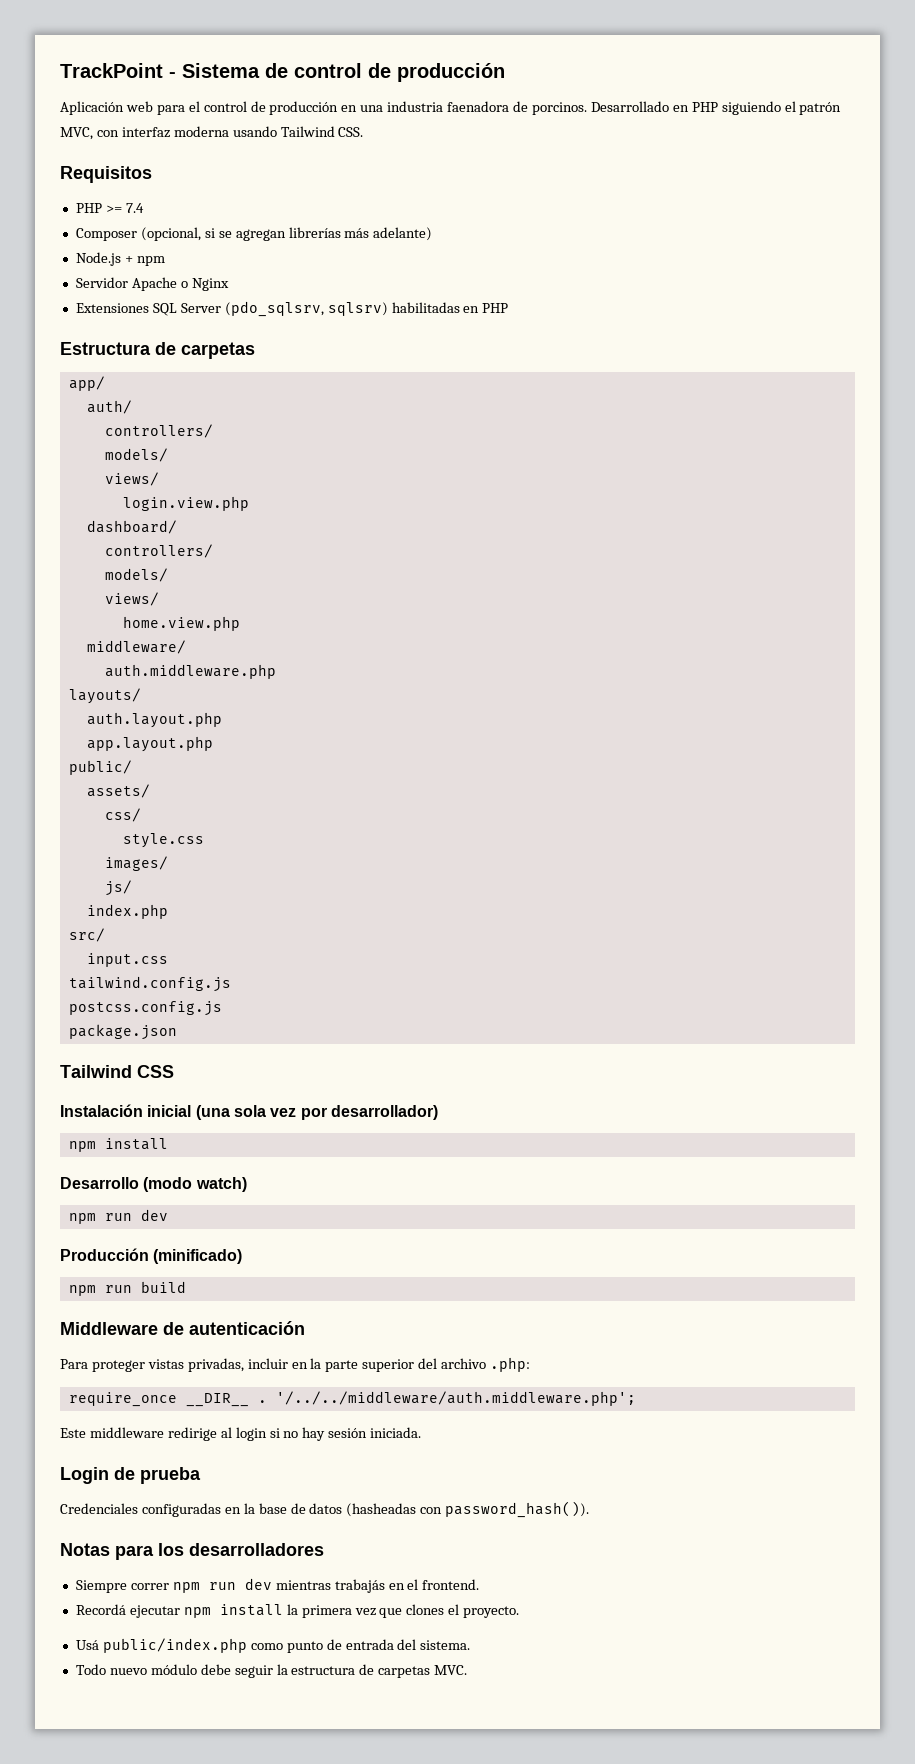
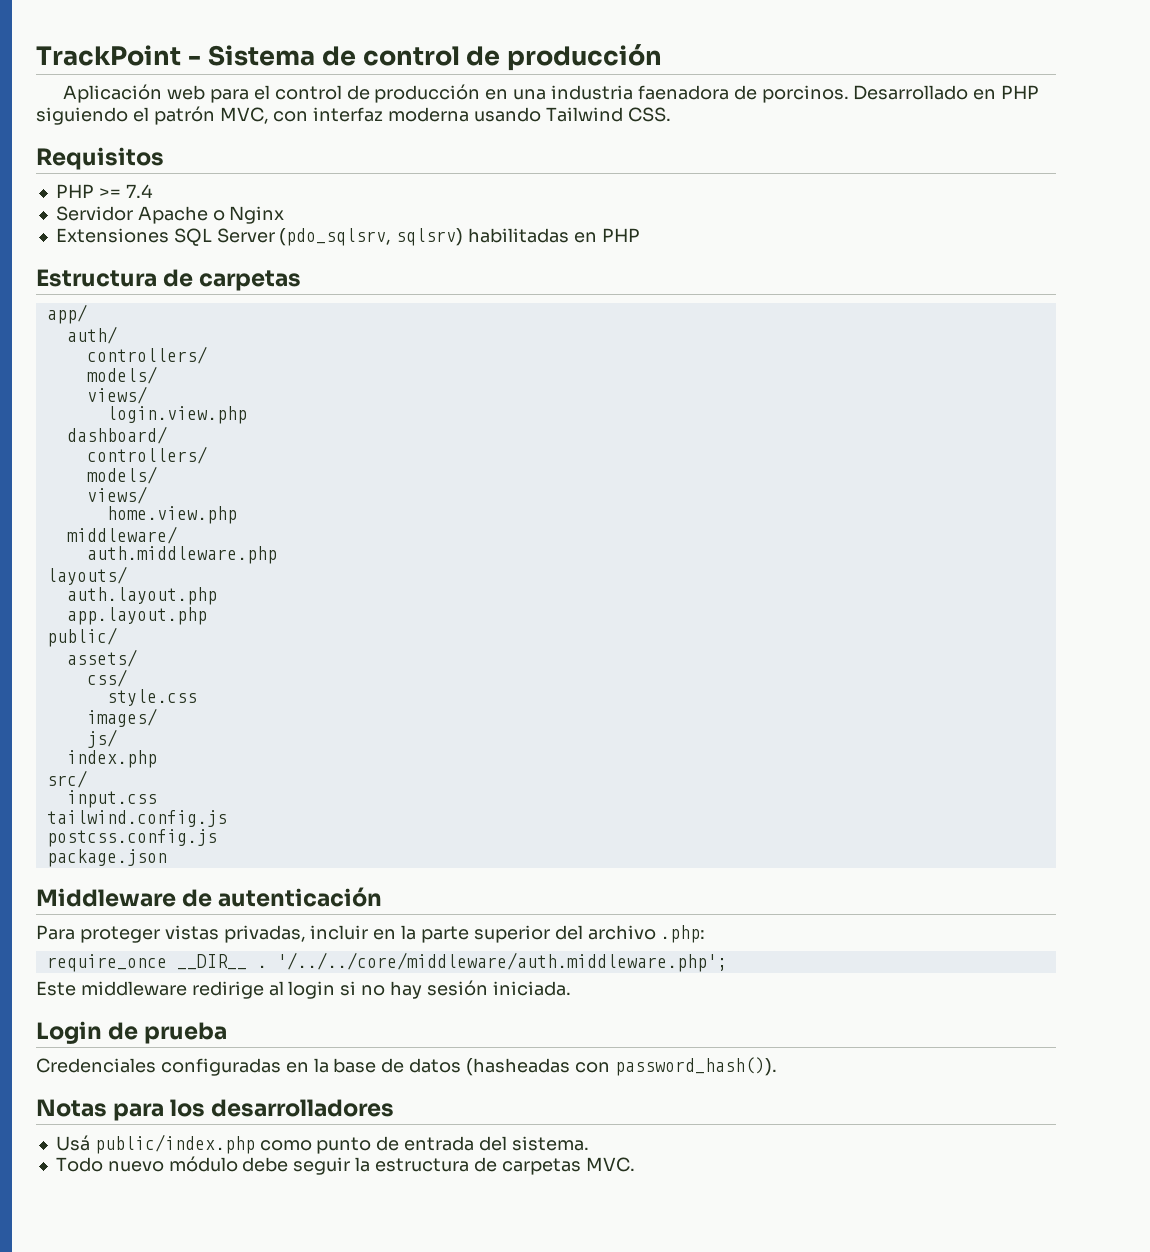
[75,227,433,241] [75,252,165,266] // Composer (opcional, si se agregan librerías más adelante) // Node.js + npm -> (153, 191) none
[60,1065,174,1078] [60,1104,438,1120] [68,1138,168,1152] [60,1177,247,1192] [68,1209,168,1224] [60,1248,243,1264] [68,1281,186,1296] // Tailwind CSS // Instalación inicial (una sola vez por desarrollador) // npm install // Desarrollo (modo watch) // npm run dev // Producción (minificado) // npm run build -> (167, 858) none
[275,1391,636,1406] '/../../middleware/auth.middleware.php'; -> [276,952,727,972] '/../../core/middleware/auth.middleware.php';
[75,1578,480,1593] [75,1604,520,1618] // Siempre correr npm run dev mientras trabajás en el frontend. // Recordá ejecutar npm install la primera vez que clones el proyecto. -> (395, 1108) none

